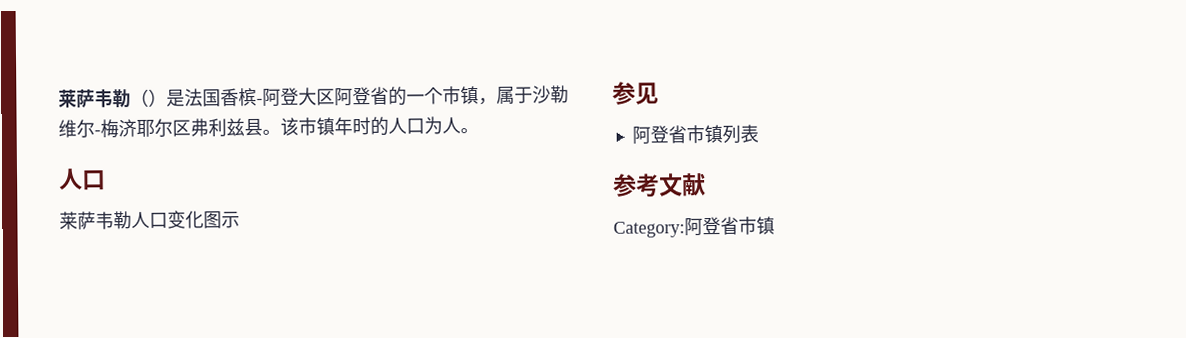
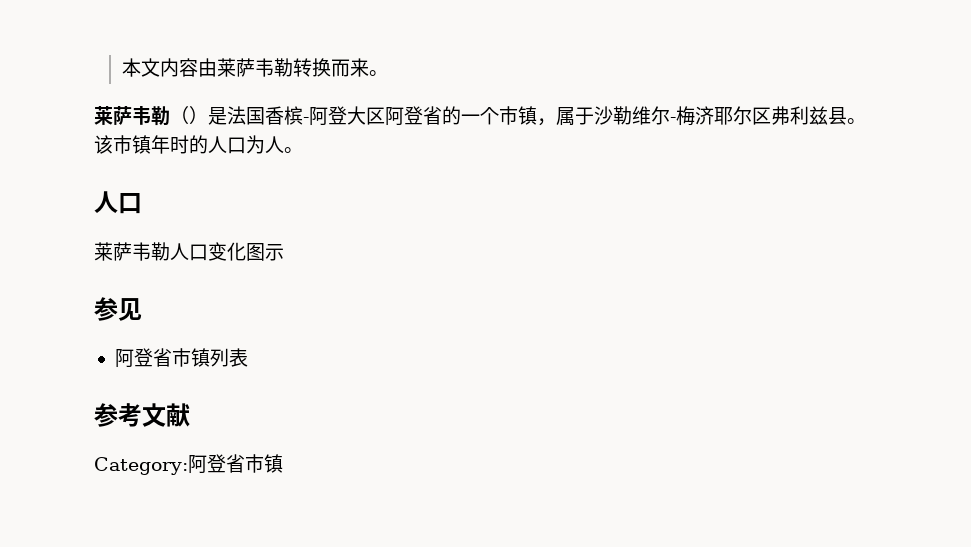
(58, 98) none -> [121,58,388,77] 本文内容由莱萨韦勒转换而来。 //

